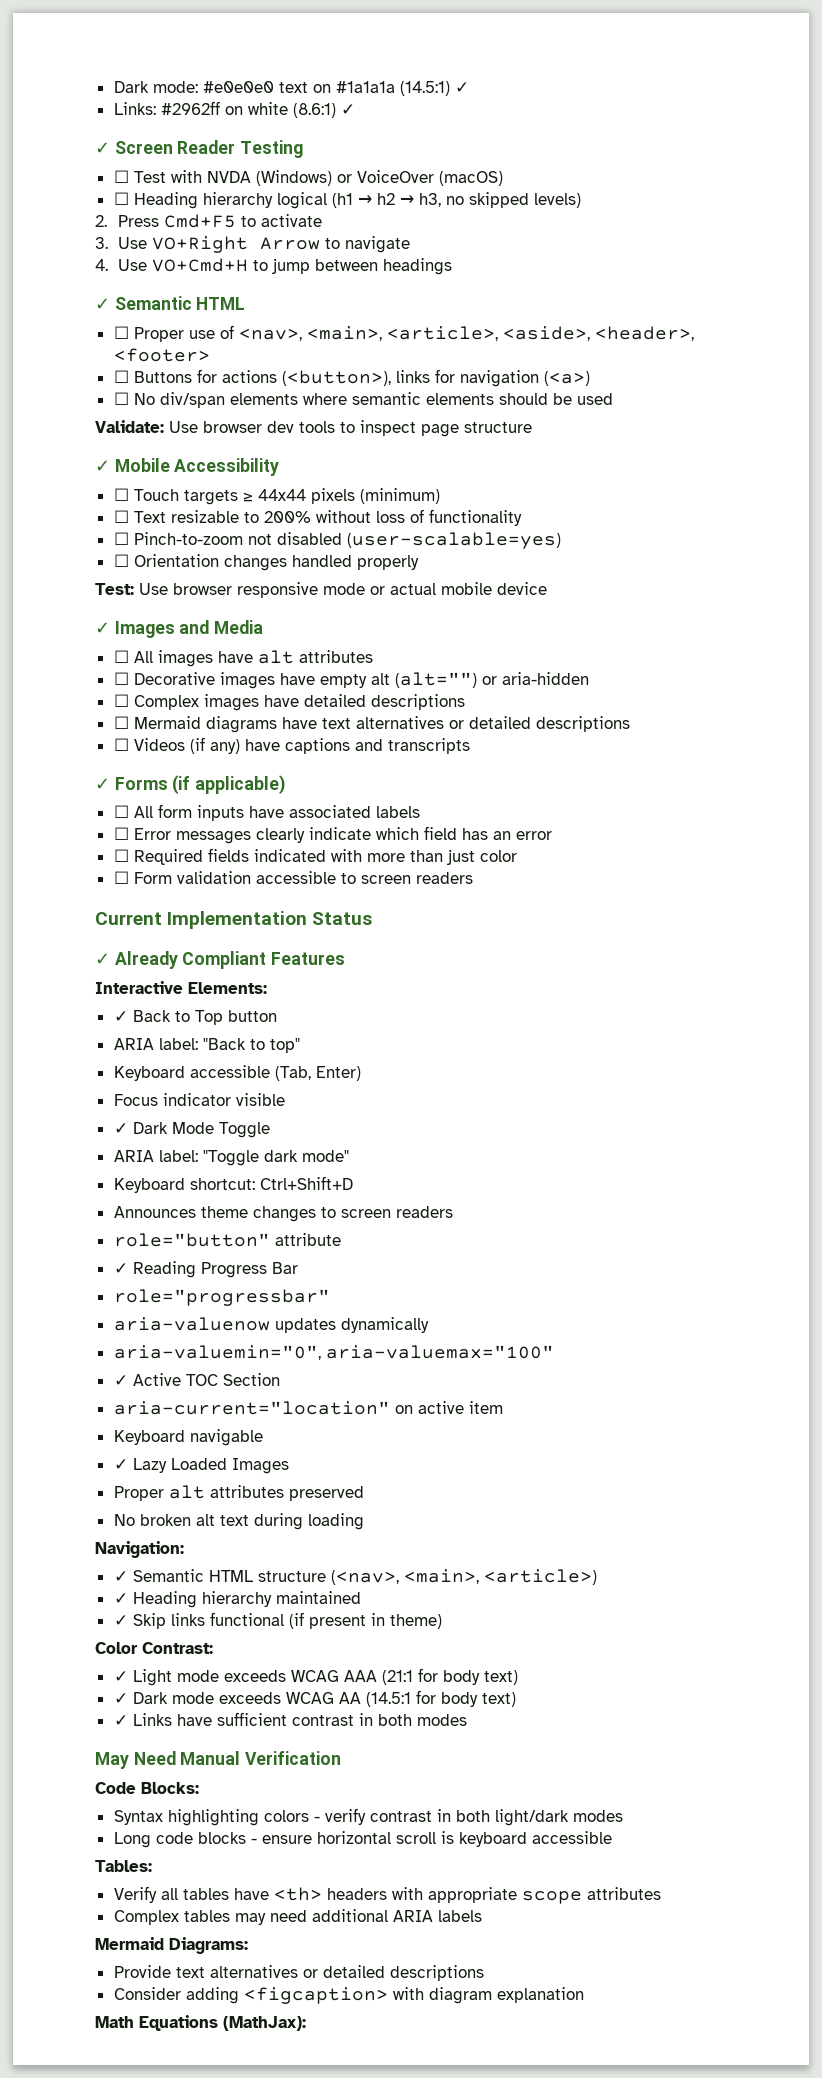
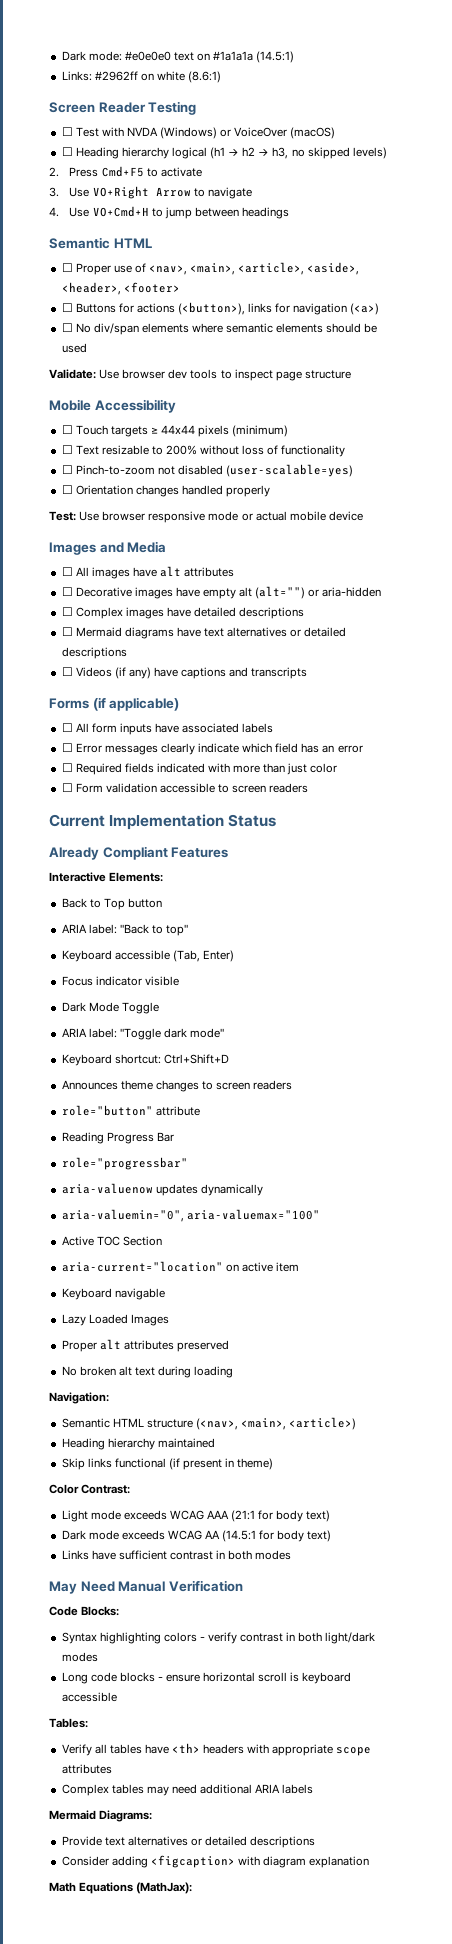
[454,82,469,93] ✓ -> (295, 57) none
[340,104,355,115] [95,142,110,154] ✓ // ✓ -> (222, 77) //
[95,298,110,310] ✓ -> (289, 213) none
[95,460,110,472] ✓ -> (351, 374) none
[95,622,110,634] ✓ -> (363, 516) none
[95,778,110,790] ✓ -> (308, 673) none
[95,953,110,965] ✓ -> (277, 820) none
[113,1011,128,1022] ✓ -> (164, 877) none
[113,1123,128,1134] ✓ -> (179, 981) none
[113,1263,128,1274] ✓ -> (200, 1111) none
[113,1375,128,1386] ✓ -> (320, 1214) none
[113,1459,128,1470] ✓ -> (165, 1294) none
[113,1571,128,1582] ✓ -> (109, 1398) none
[113,1593,128,1604] ✓ -> (357, 1423) none
[113,1615,128,1626] ✓ -> (215, 1443) none
[113,1671,128,1682] ✓ -> (131, 1489) none
[113,1693,128,1704] ✓ -> (331, 1516) none
[113,1715,128,1726] ✓ -> (332, 1536) none

